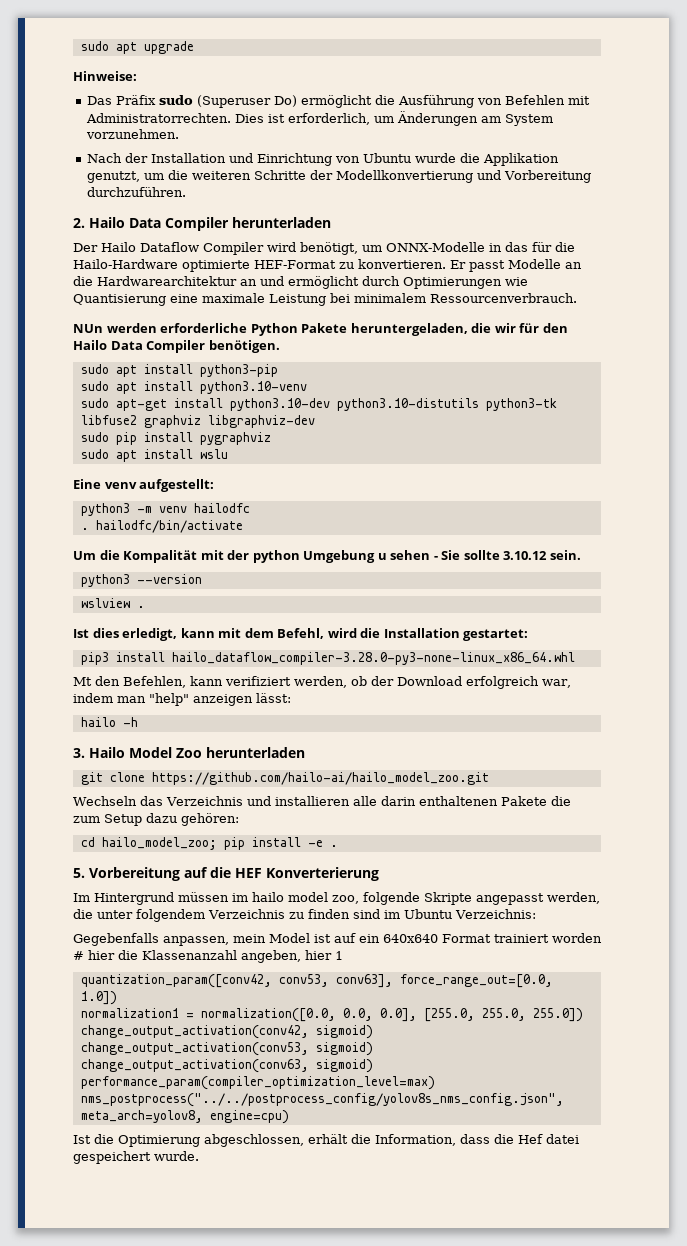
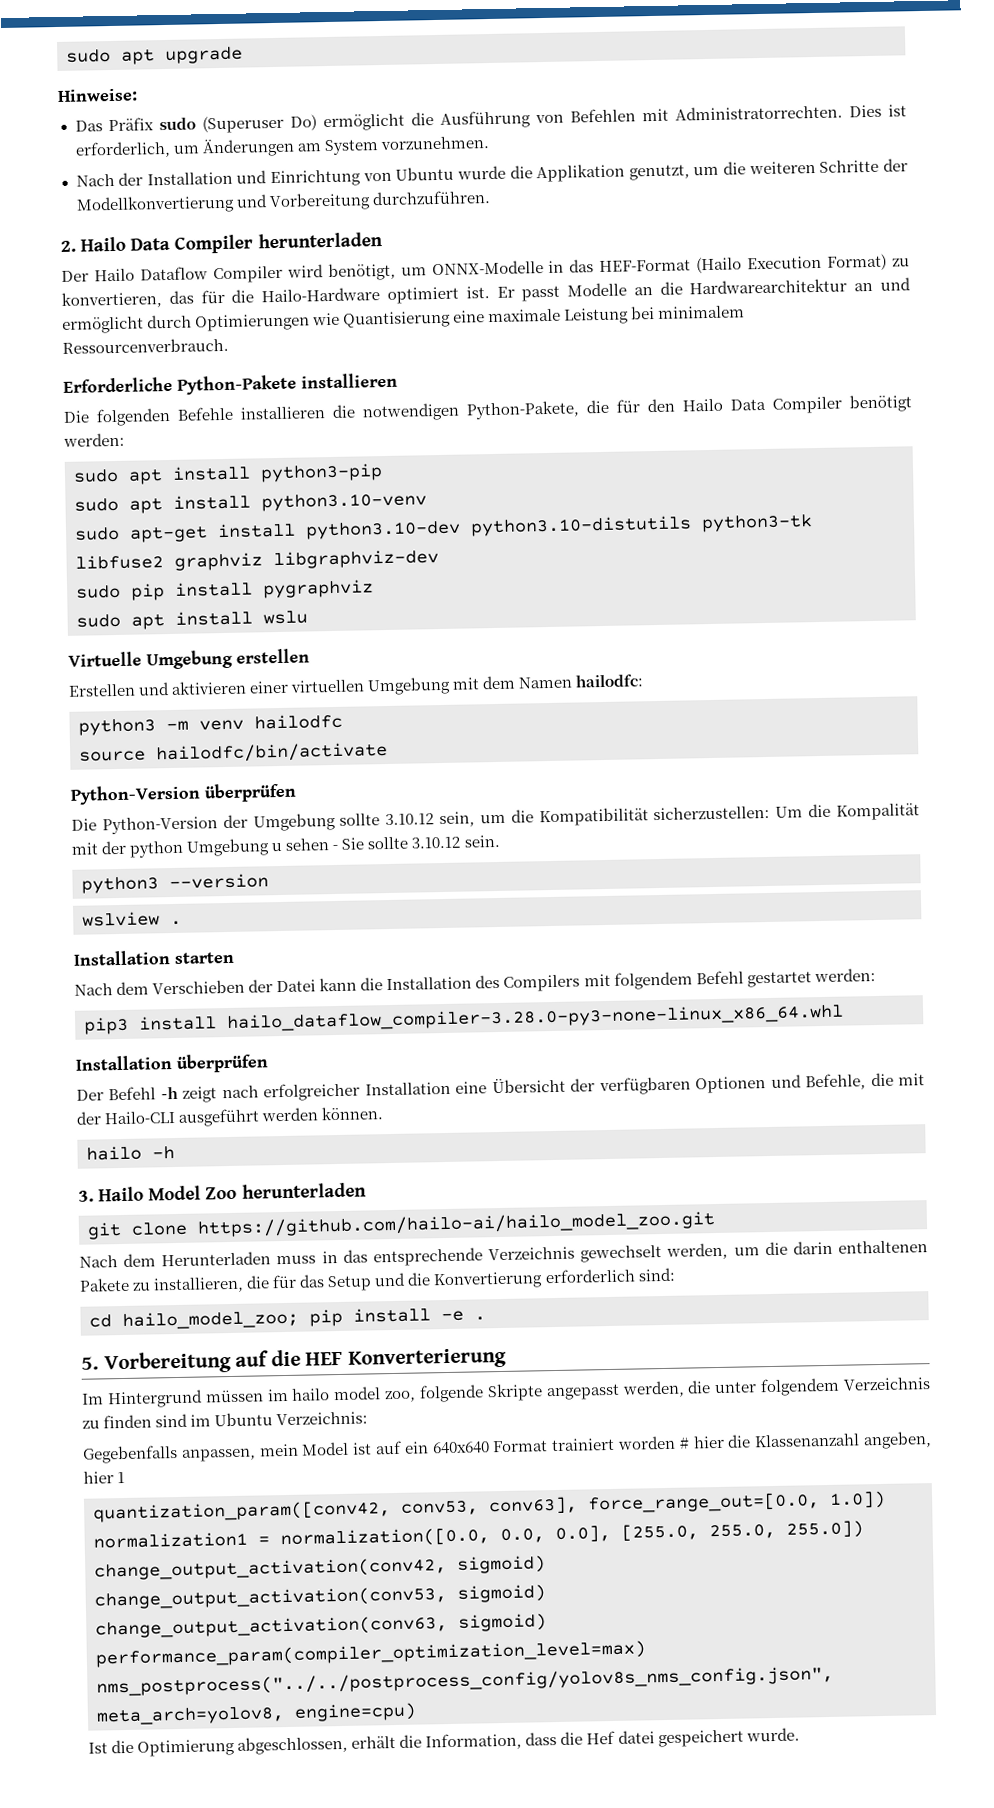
[532,242,575,252] [73,259,446,272] für die Hailo-Hardware optimierte HEF-Format zu konvertieren. -> [599,253,911,274] [61,286,490,309] HEF-Format (Hailo Execution Format) zu konvertieren, das für die Hailo-Hardware optimiert ist.
[73,323,516,336] NUn werden erforderliche Python Pakete heruntergeladen, die wir -> [63,372,398,395] [63,399,609,427] Erforderliche Python-Pakete installieren // Die folgenden Befehle installieren die notwendigen Python-Pakete, die
[208,340,280,353] benötigen. -> [849,394,912,413] [63,432,125,447] benötigt werden:
[73,479,215,492] Eine venv aufgestellt: -> [68,648,310,670] [68,673,644,697] Virtuelle Umgebung erstellen // Erstellen und aktivieren einer virtuellen Umgebung mit dem Namen hailodfc:
[80,528,89,530] . -> [79,750,146,762] source
(243, 526) none -> [70,782,297,805] [71,805,771,835] Python-Version überprüfen // Die Python-Version der Umgebung sollte 3.10.12 sein, um die Kompatibilität sicherzustellen:
[73,628,529,641] [80,652,575,665] [73,676,571,689] [73,693,291,706] Ist dies erledigt, kann mit dem Befehl, wird die Installation gestartet: // pip3 install hailo_dataflow_compiler-3.28.0-py3-none-linux_x86_64.whl // Mt den Befehlen, kann verifiziert werden, ob der Download erfolgreich war, indem man "help" anzeigen lässt: -> [73,950,235,966] [74,968,876,996] [84,1003,844,1035] [75,1053,269,1073] [76,1072,926,1103] [76,1106,384,1127] Installation starten // Nach dem Verschieben der Datei kann die Installation des Compilers mit folgendem Befehl gestartet werden: // pip3 install hailo_dataflow_compiler-3.28.0-py3-none-linux_x86_64.whl // Installation überprüfen // Der Befehl -h zeigt nach erfolgreicher Installation eine Übersicht der verfügbaren Optionen und Befehle, die mit der Hailo-CLI ausgeführt werden können.
[73,796,571,806] [73,813,239,826] Wechseln das Verzeichnis und installieren alle darin enthaltenen Pakete die zum Setup dazu gehören: -> [79,1240,929,1268] [79,1267,676,1294] Nach dem Herunterladen muss in das entsprechende Verzeichnis gewechselt werden, um die darin enthaltenen Pakete zu installieren, die für das Setup und die Konvertierung erforderlich sind:

